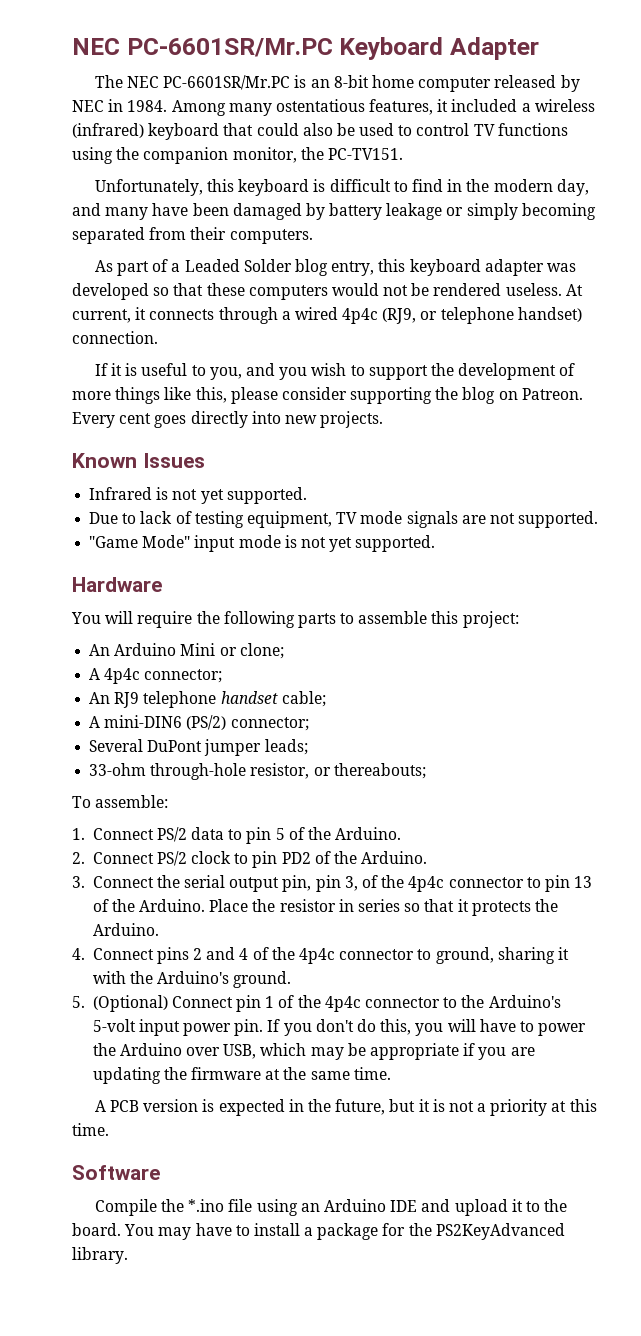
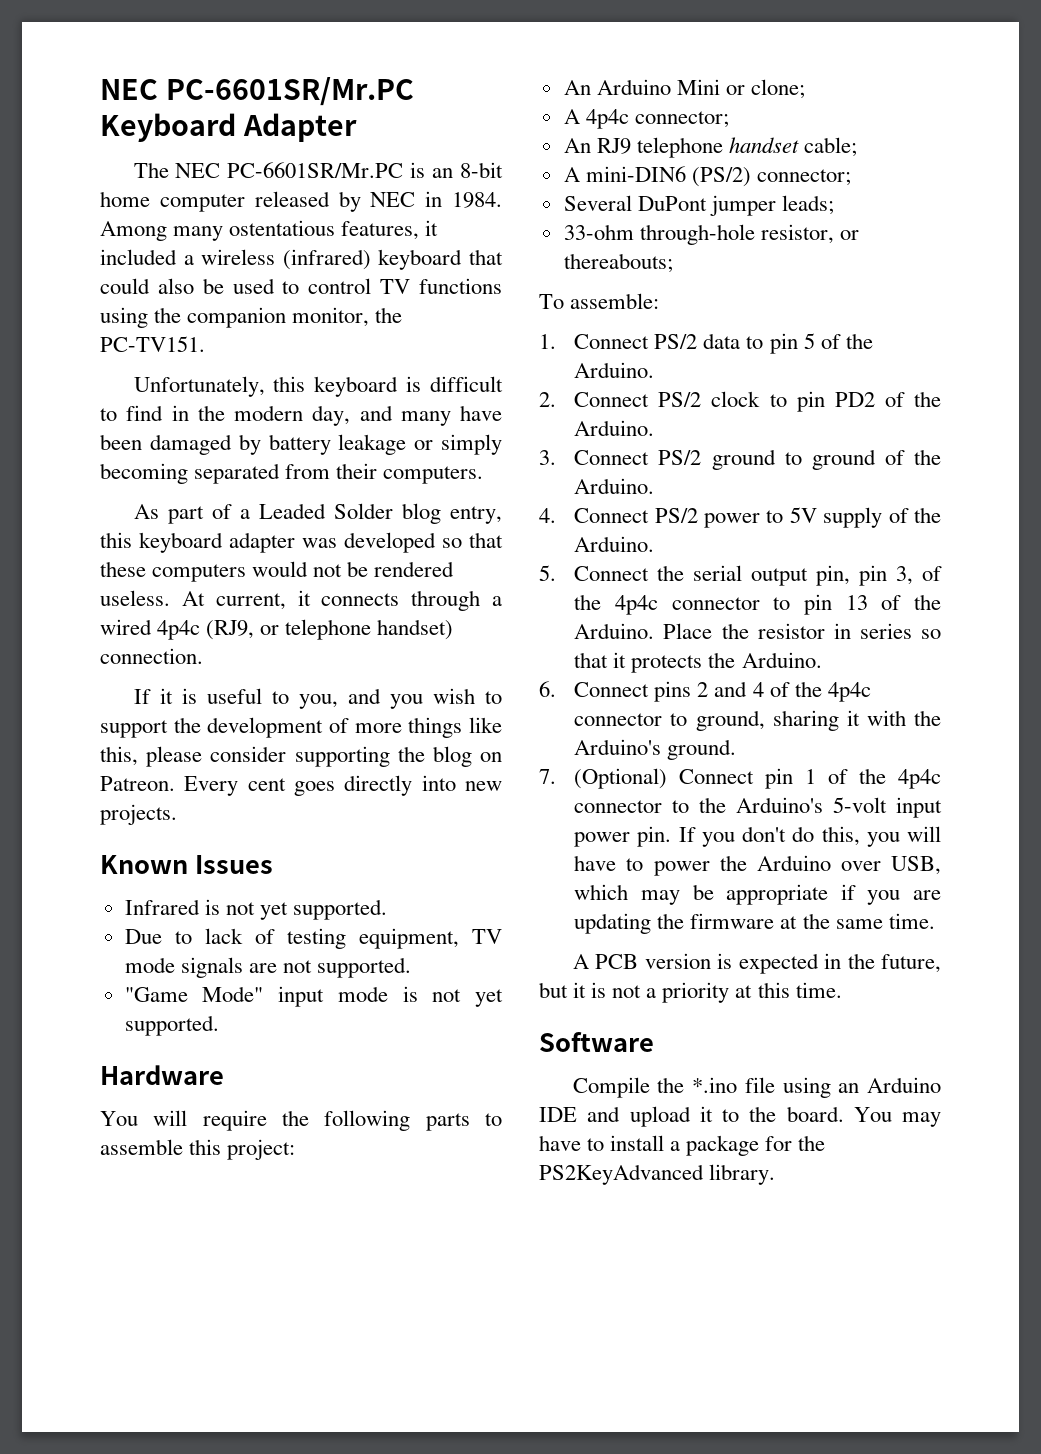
(154, 882) none -> [658,449,941,470] [574,478,655,494] [539,507,941,528] [574,536,655,552] [539,565,650,581] PS/2 ground to ground of the Arduino. // 4. Connect PS/2 power to 5V supply of the Arduino. // 5. Connect
[72,948,85,960] 4. -> [539,681,556,697] 6.
[72,996,85,1008] 5. -> [539,769,556,784] 7.

